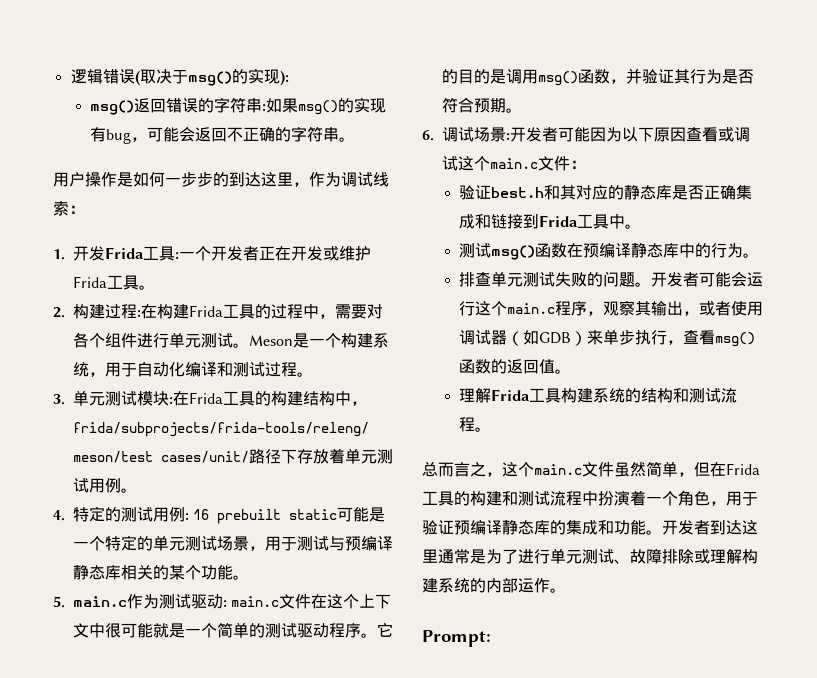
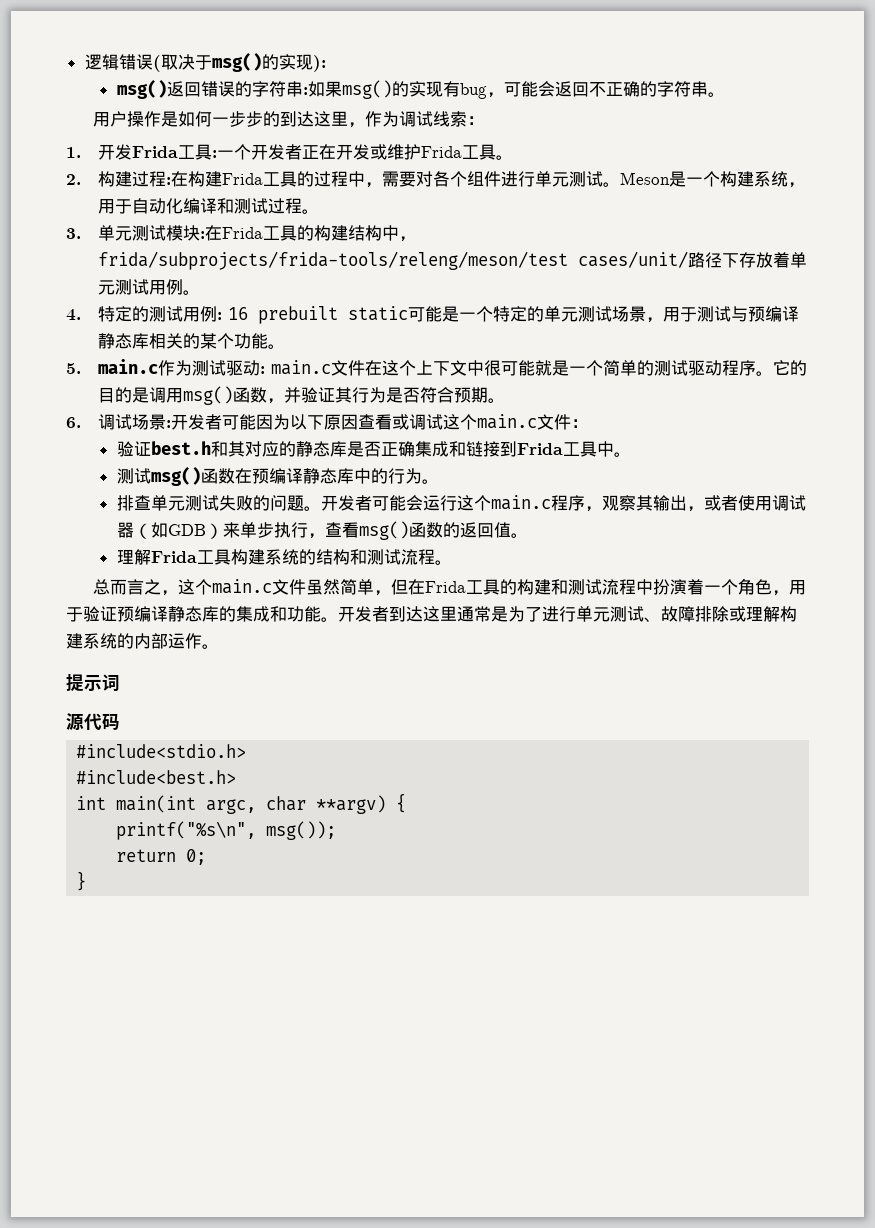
[422,630,491,647] Prompt: -> [66,674,120,691] [66,713,120,731] [76,744,247,758] [76,770,237,784] [76,793,407,814] [116,821,337,840] [116,849,207,865] [76,871,87,891] 提示词 // 源代码 // #include<stdio.h> // #include<best.h> // int main(int argc, char **argv) { // printf("%s\n", msg()); // return 0; // }

